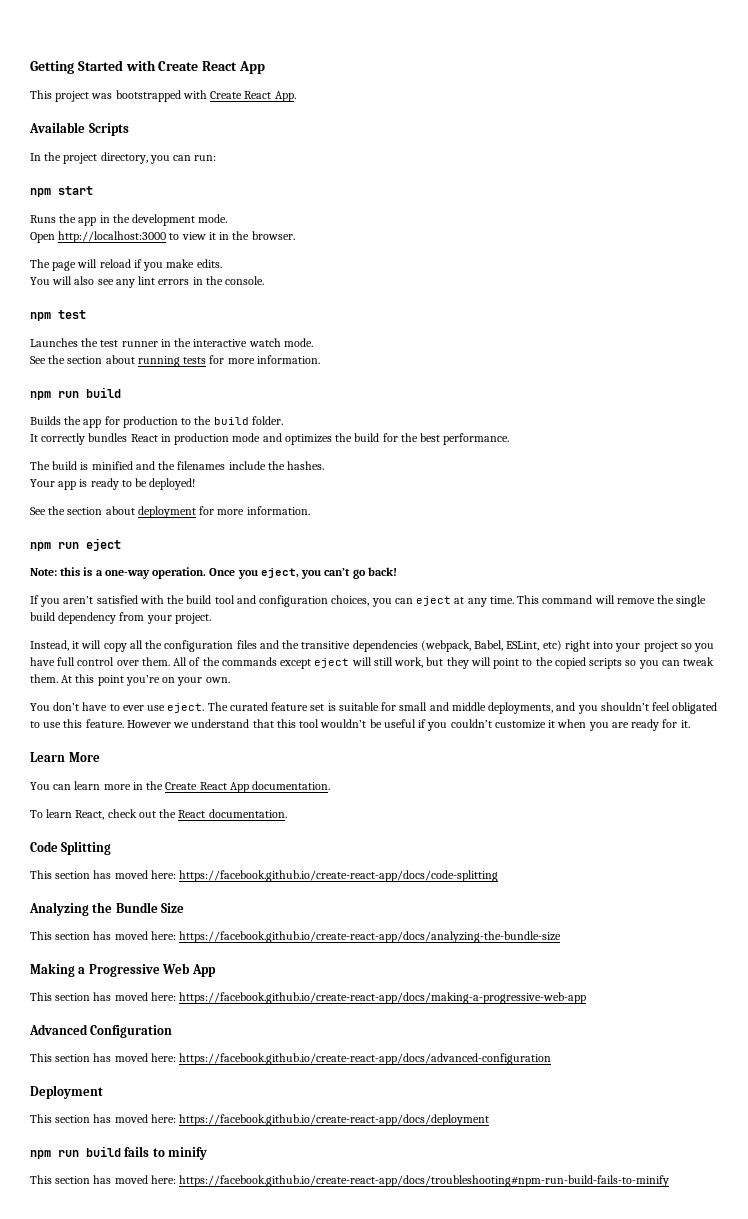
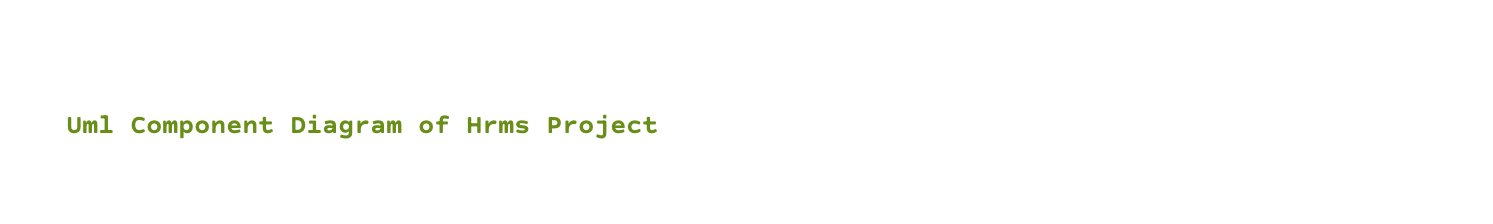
[30,60,265,74] [30,90,296,102] [29,122,129,136] [30,152,217,164] [30,186,93,197] [30,214,228,226] [30,231,295,243] [30,259,222,271] [30,276,265,288] [30,310,86,321] [30,338,313,347] [30,355,320,367] [30,387,121,400] [30,416,283,428] [30,433,510,445] [30,461,325,470] [30,478,196,490] [30,506,310,518] [30,538,121,551] [30,567,397,579] [30,595,707,607] [30,612,211,624] [30,640,715,652] [30,657,715,669] [30,674,230,686] [30,702,718,714] [30,719,690,731] [30,752,100,762] [30,781,331,793] [30,809,287,820] [30,841,112,855] [30,870,499,882] [29,902,185,916] [30,931,562,943] [30,963,216,977] [30,992,587,1004] [29,1024,173,1038] [30,1053,552,1065] [30,1085,103,1099] [30,1114,490,1126] [30,1146,208,1160] [30,1175,670,1187] Getting Started with Create React App // This project was bootstrapped with Create React App. // Available Scripts // In the project directory, you can run: // npm start // Runs the app in the development mode. // Open http://localhost:3000 to view it in the browser. // The page will reload if you make edits. // You will also see any lint errors in the console. // npm test // Launches the test runner in the interactive watch mode. // See the section about running tests for more information. // npm run build // Builds the app for production to the build folder. // It correctly bundles React in production mode and optimizes the build for the best performance. // The build is minified and the filenames include the hashes. // Your app is ready to be deployed! // See the section about deployment for more information. // npm run eject // Note: this is a one-way operation. Once you eject, you can’t go back! // If you aren’t satisfied with the build tool and configuration choices, you can eject at any time. This command will remove the single build dependency from your project. // Instead, it will copy all the configuration files and the transitive dependencies (webpack, Babel, ESLint, etc) right into your project so you have full control over them. All of the commands except eject will still work, but they will point to the copied scripts so you can tweak them. At this point you’re on your own. // You don’t have to ever use eject. The curated feature set is suitable for small and middle deployments, and you shouldn’t feel obligated to use this feature. However we understand that this tool wouldn’t be useful if you couldn’t customize it when you are ready for it. // Learn More // You can learn more in the Create React App documentation. // To learn React, check out the React documentation. // Code Splitting // This section has moved here: https://facebook.github.io/create-react-app/docs/code-splitting // Analyzing the Bundle Size // This section has moved here: https://facebook.github.io/create-react-app/docs/analyzing-the-bundle-size // Making a Progressive Web App // This section has moved here: https://facebook.github.io/create-react-app/docs/making-a-progressive-web-app // Advanced Configuration // This section has moved here: https://facebook.github.io/create-react-app/docs/advanced-configuration // Deployment // This section has moved here: https://facebook.github.io/create-react-app/docs/deployment // npm run build fails to minify // This section has moved here: https://facebook.github.io/create-react-app/docs/troubleshooting#npm-run-build-fails-to-minify -> [66,114,658,139] Uml Component Diagram of Hrms Project

